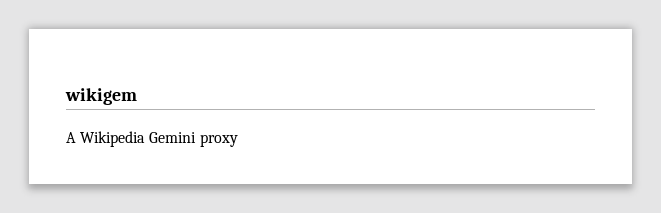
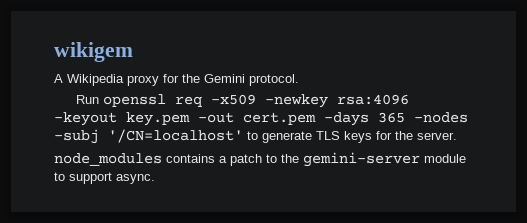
[149,132,238,147] Gemini proxy -> [127,74,299,86] [75,94,409,108] [54,112,468,126] [54,129,457,144] [54,152,466,167] [54,172,155,184] proxy for the Gemini protocol. // Run openssl req -x509 -newkey rsa:4096 -keyout key.pem -out cert.pem -days 365 -nodes -subj '/CN=localhost' to generate TLS keys for the server. // node_modules contains a patch to the gemini-server module to support async.

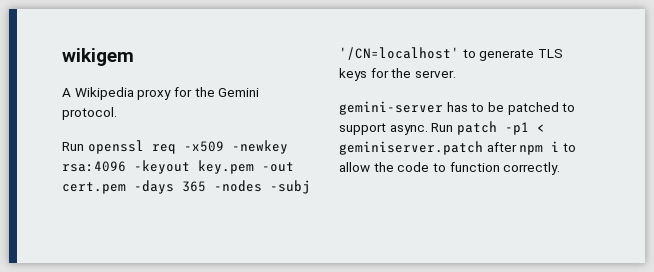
[54,152,466,167] [54,172,155,184] node_modules contains a patch to the gemini-server module to support async. -> [339,101,576,115] [339,121,545,135] [339,141,576,155] [339,162,561,175] gemini-server has to be patched to support async. Run patch -p1 < geminiserver.patch after npm i to allow the code to function correctly.

